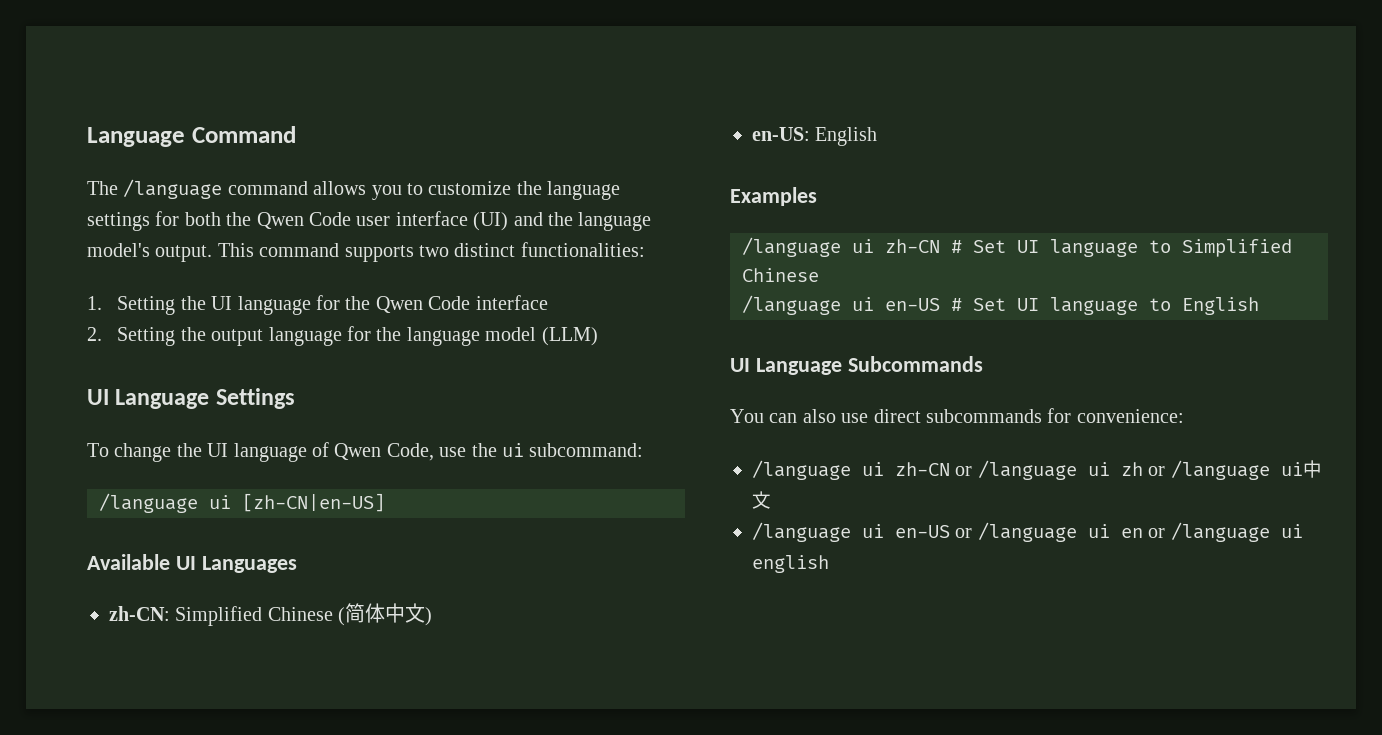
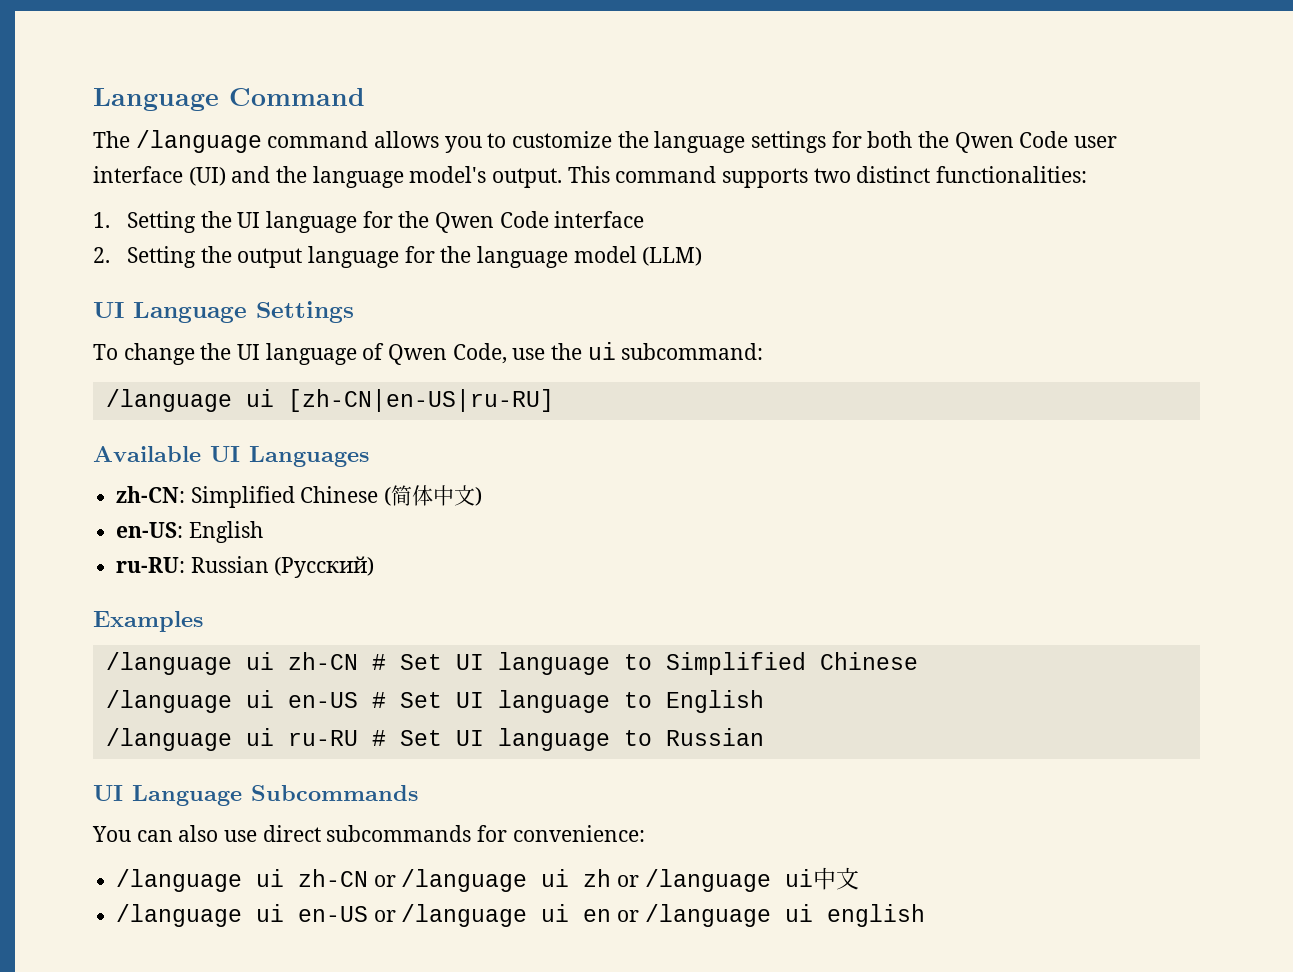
[242,493,385,512] [zh-CN|en-US] -> [287,389,554,412] [zh-CN|en-US|ru-RU]
(878, 136) none -> [116,556,375,578] // ru-RU: Russian (Русский)
(1259, 306) none -> [105,728,764,751] // /language ui ru-RU # Set UI language to Russian

